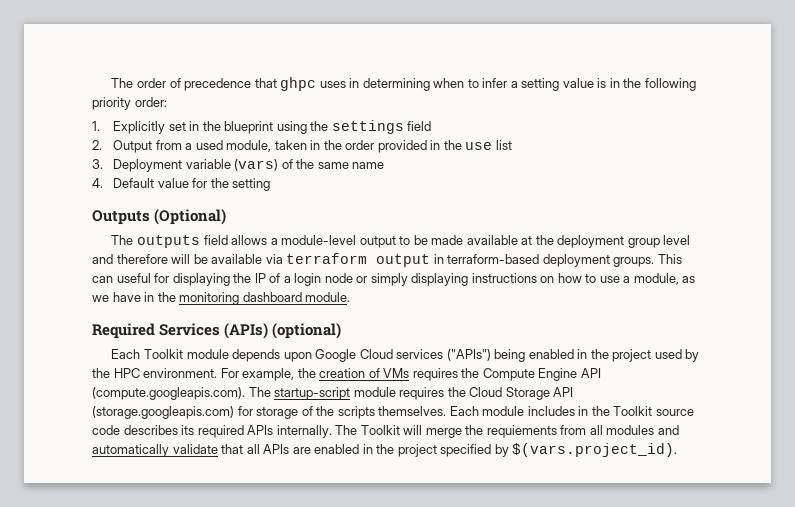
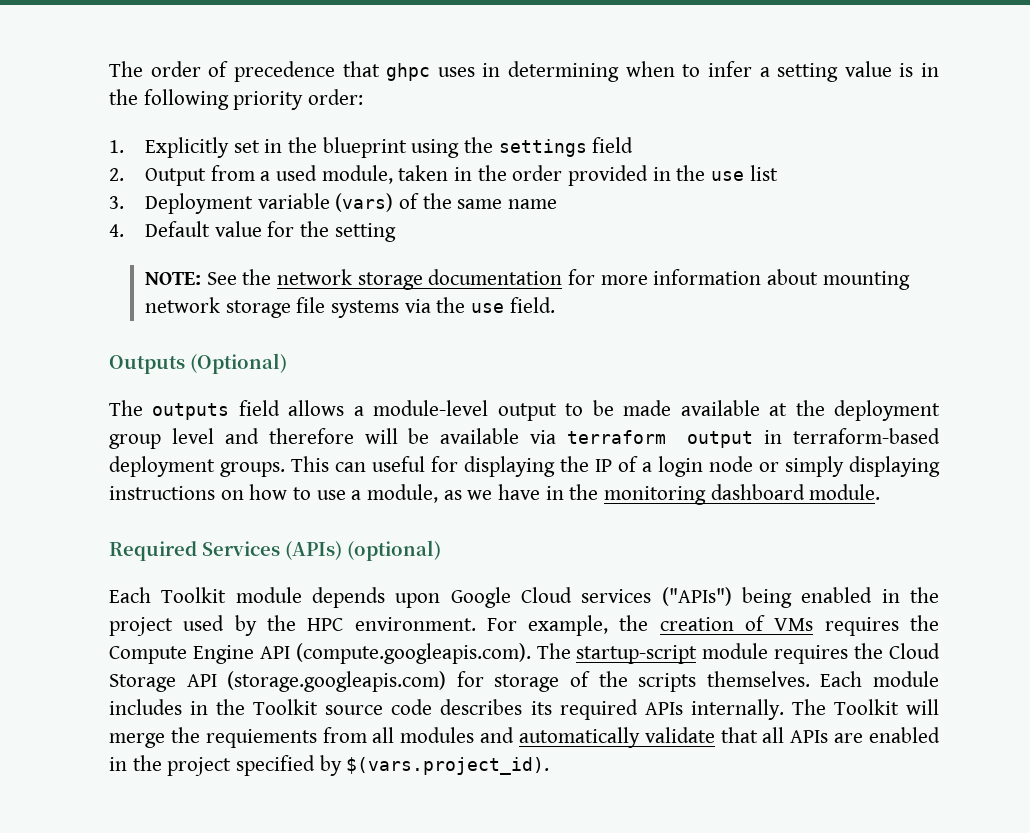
(271, 184) none -> [145,269,910,290] [145,297,555,318] // NOTE: See the network storage documentation for more information about mounting network storage file systems via the use field.

